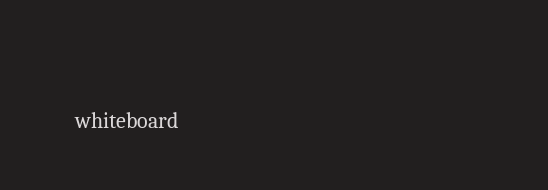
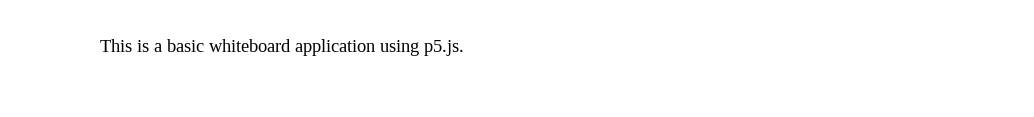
[74,112,178,128] whiteboard -> [100,39,464,56] This is a basic whiteboard application using p5.js.

